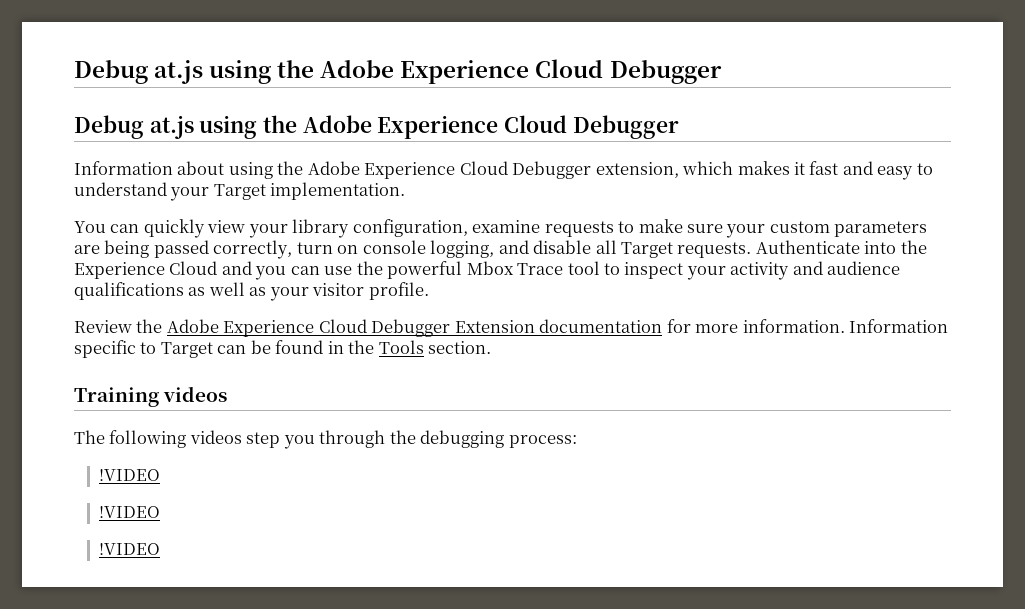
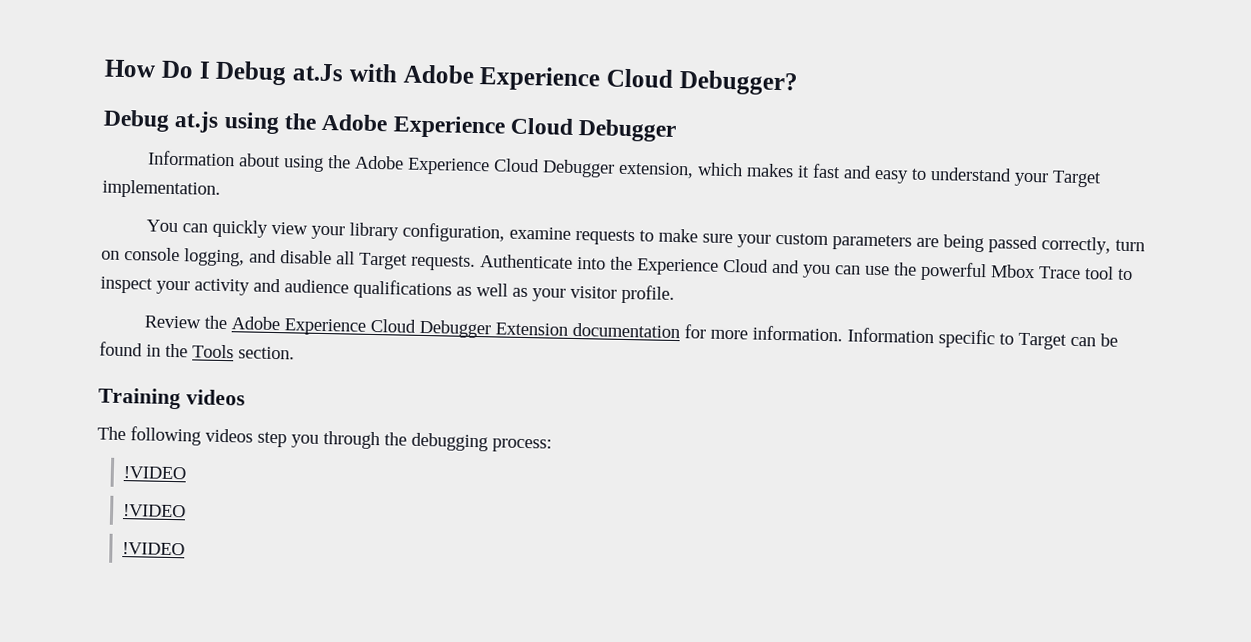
[74,59,722,84] Debug at.js using the Adobe Experience Cloud Debugger -> [104,59,798,96] How Do I Debug at.Js with Adobe Experience Cloud Debugger?

